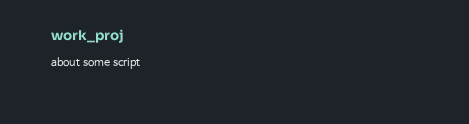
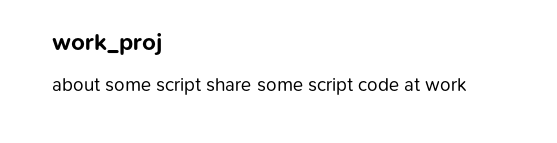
(140, 63) none -> [206,78,468,95] share some script code at work

